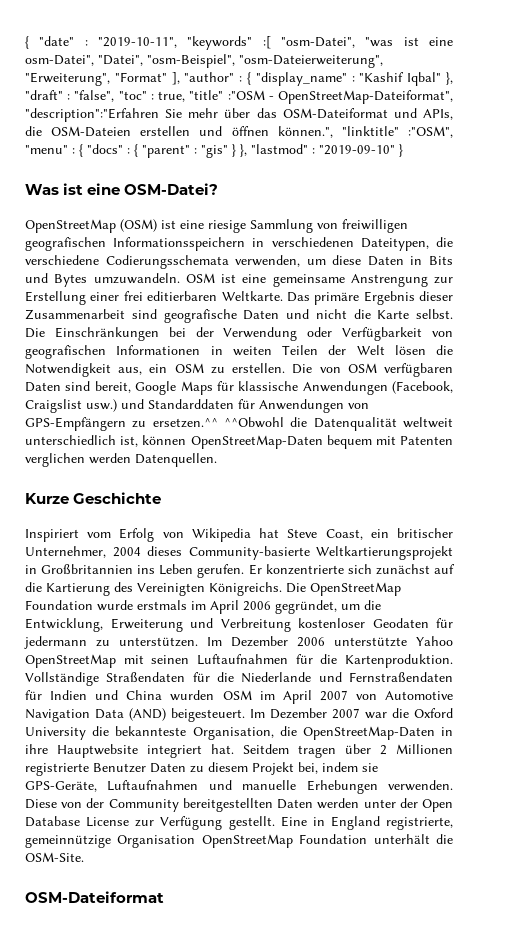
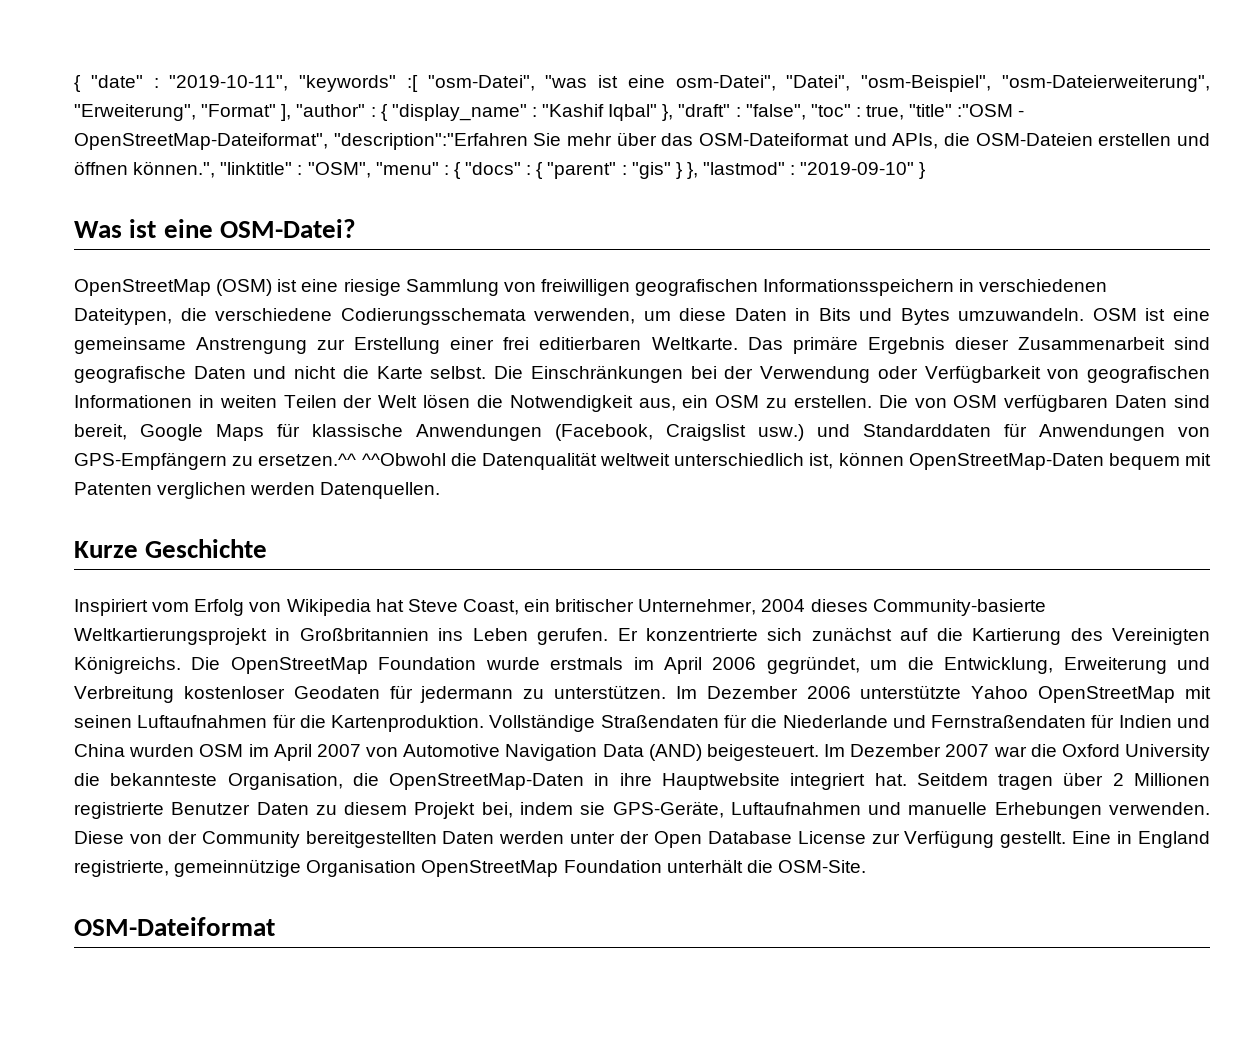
[408,126,453,138] :"OSM", -> [297,162,371,178] : "OSM",

